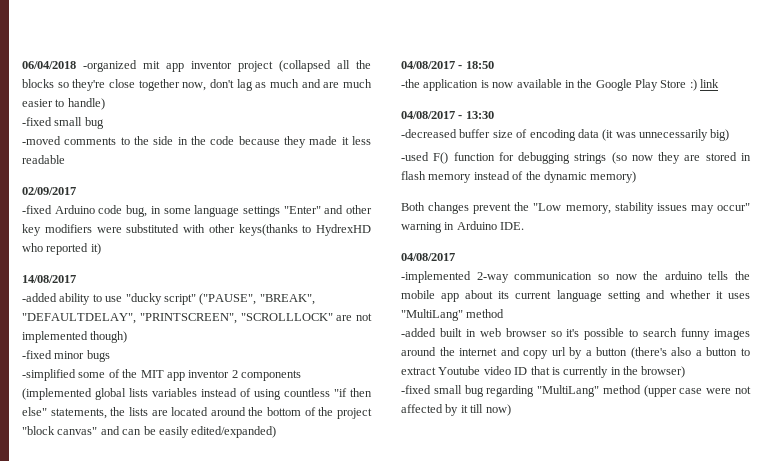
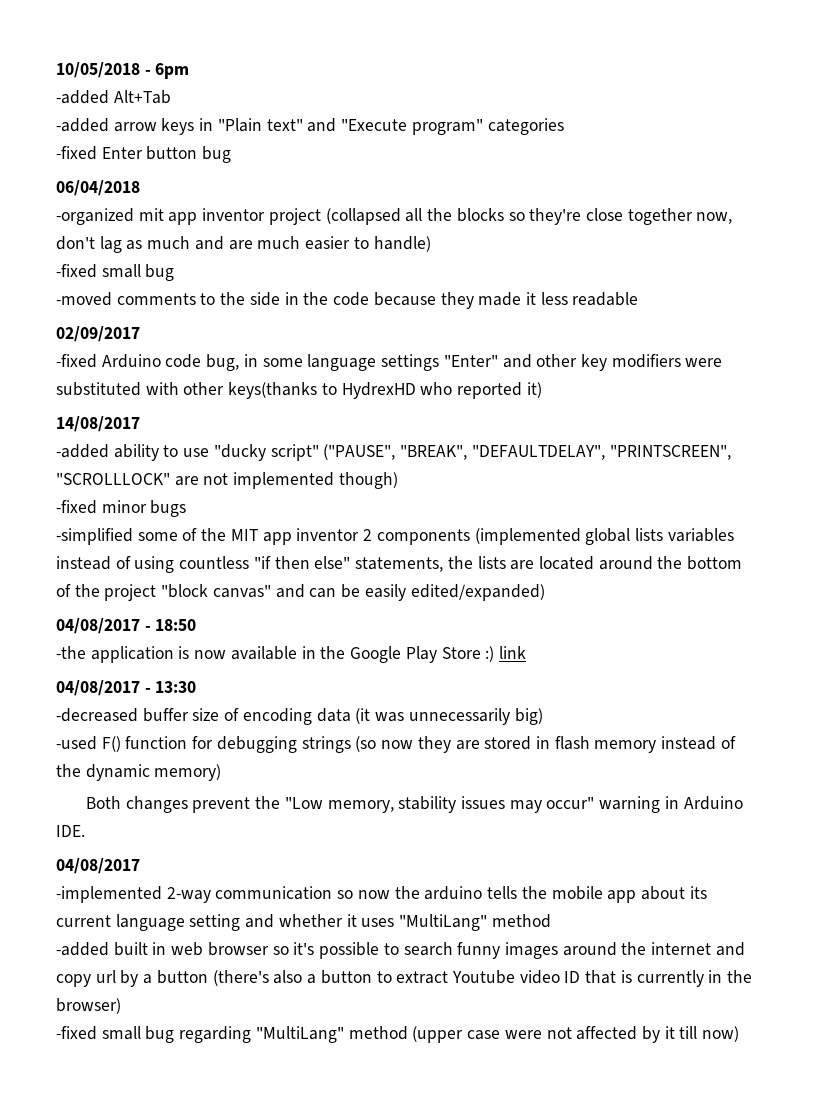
(22, 65) none -> [56,62,190,79] [56,90,171,104] [56,118,564,135] [56,146,232,163] 10/05/2018 - 6pm // -added Alt+Tab // -added arrow keys in "Plain text" and "Execute program" categories // -fixed Enter button bug //
(76, 65) none -> (140, 188) //

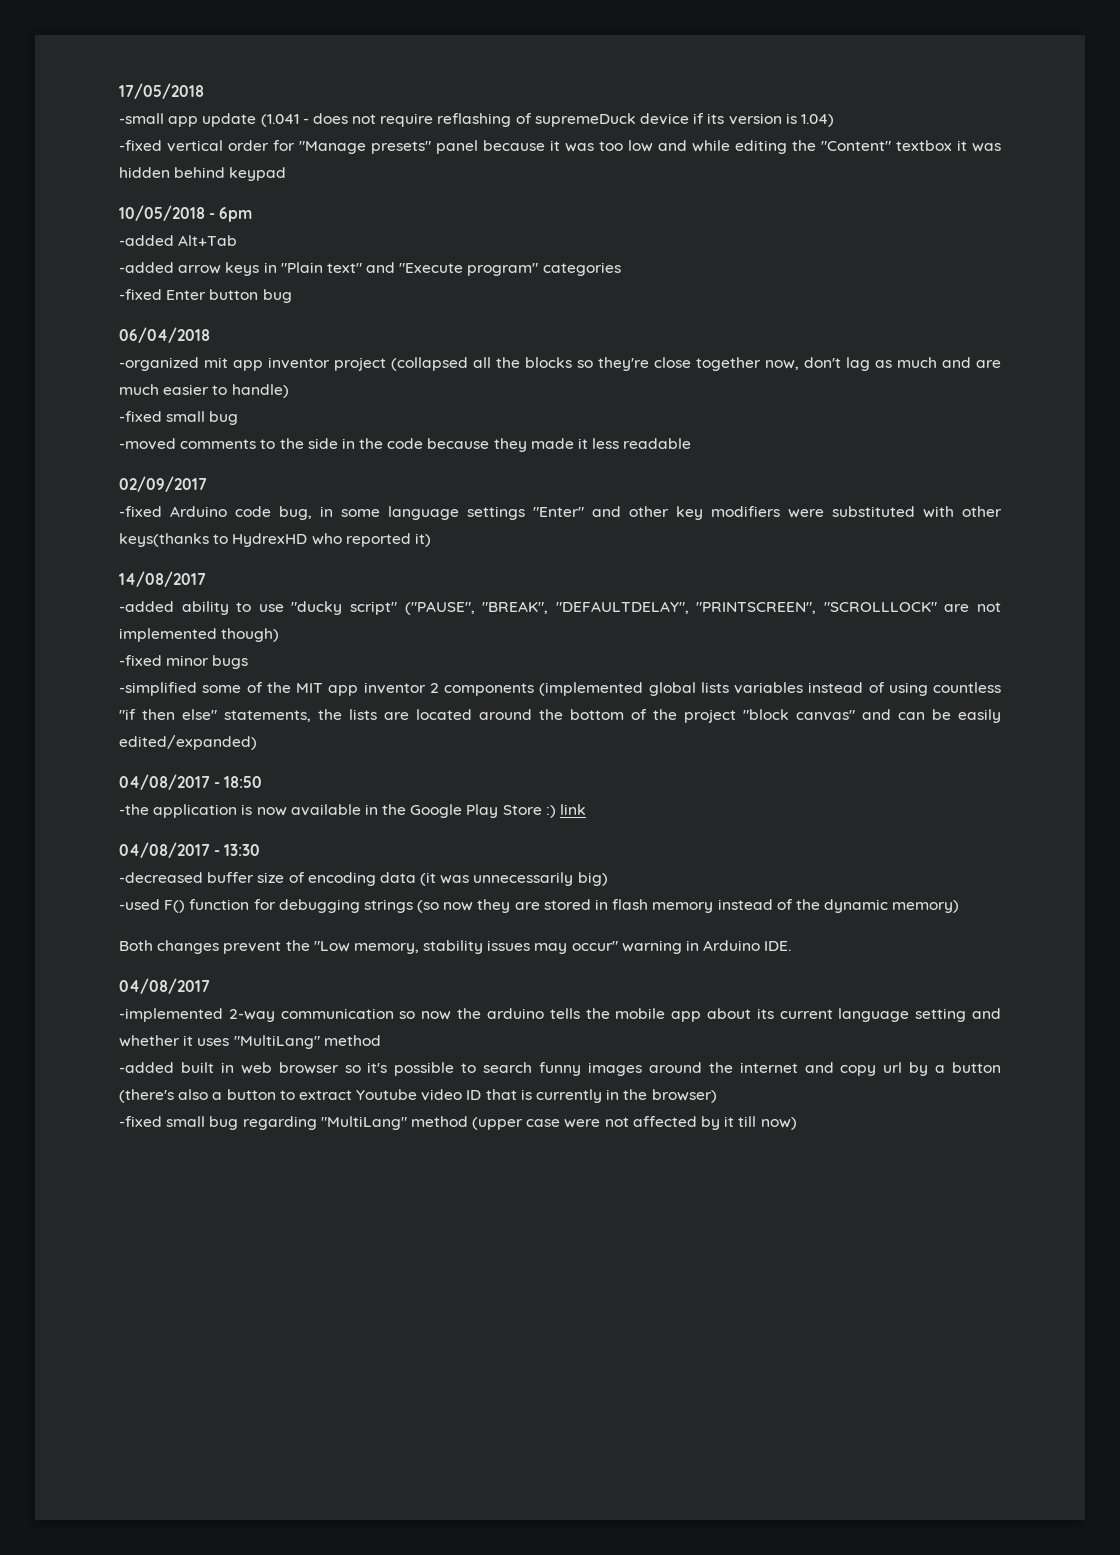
(56, 70) none -> [119,83,204,99] [119,113,834,127] [119,140,1001,154] [119,167,287,181] 17/05/2018 // -small app update (1.041 - does not require reflashing of supremeDuck device if its version is 1.04) // -fixed vertical order for "Manage presets" panel because it was too low and while editing the "Content" textbox it was hidden behind keypad //

